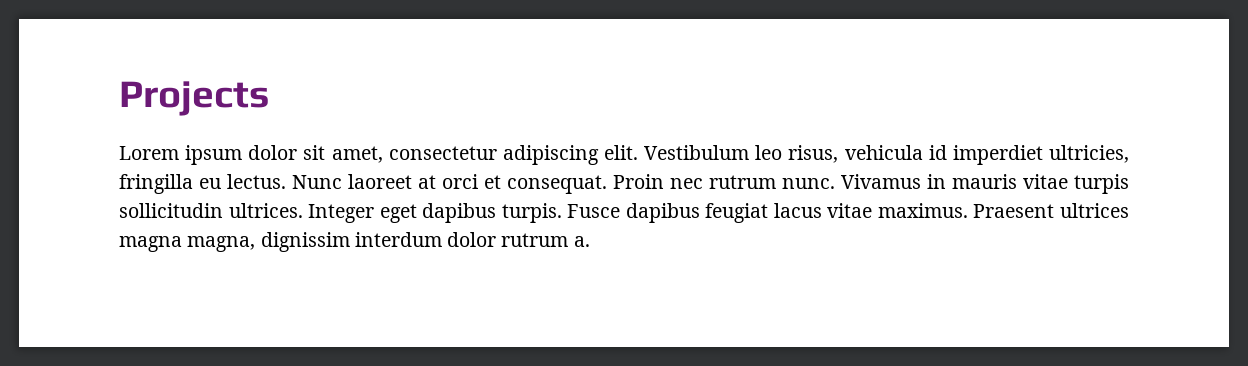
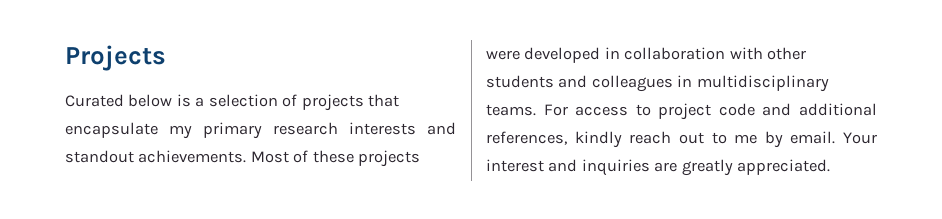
[119,145,1129,165] [119,174,1129,194] [119,203,1129,223] [119,232,590,252] Lorem ipsum dolor sit amet, consectetur adipiscing elit. Vestibulum leo risus, vehicula id imperdiet ultricies, fringilla eu lectus. Nunc laoreet at orci et consequat. Proin nec rutrum nunc. Vivamus in mauris vitae turpis sollicitudin ultrices. Integer eget dapibus turpis. Fusce dapibus feugiat lacus vitae maximus. Praesent ultrices magna magna, dignissim interdum dolor rutrum a. -> [65,94,400,111] [65,122,456,139] [65,150,421,167] [486,47,807,63] [486,75,829,92] [486,103,877,120] [486,131,877,148] [486,159,831,176] Curated below is a selection of projects that encapsulate my primary research interests and standout achievements. Most of these projects were developed in collaboration with other students and colleagues in multidisciplinary teams. For access to project code and additional references, kindly reach out to me by email. Your interest and inquiries are greatly appreciated.

